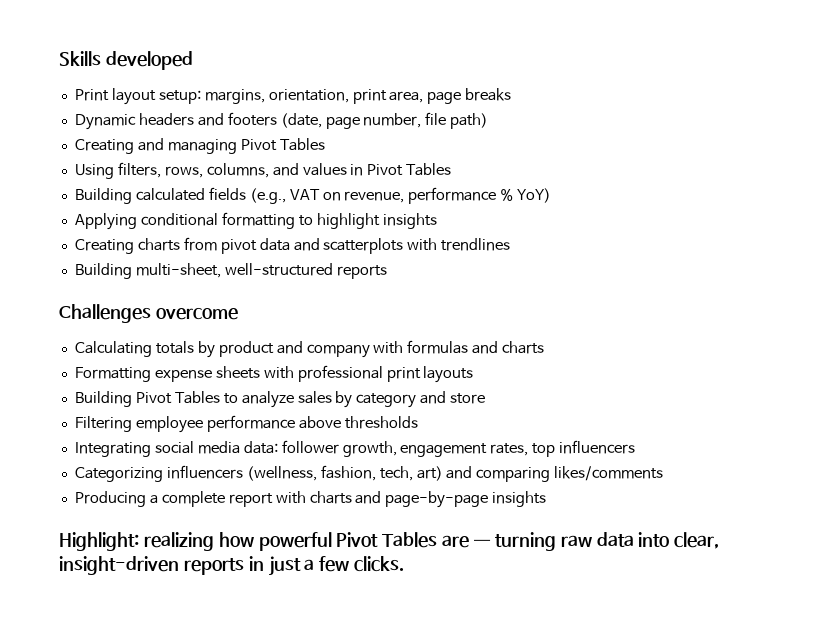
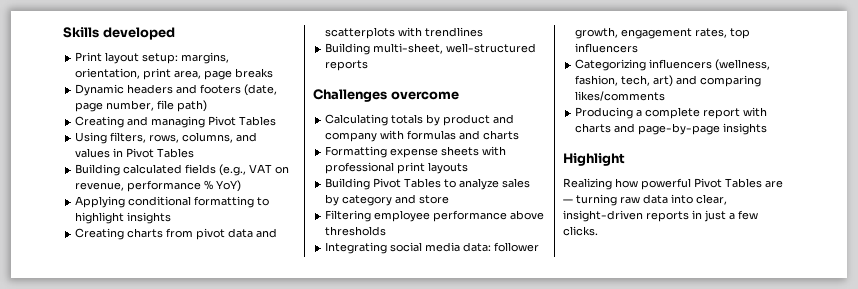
[59,532,214,551] Highlight: realizing -> [563,153,625,166] [563,178,612,190] Highlight // Realizing

